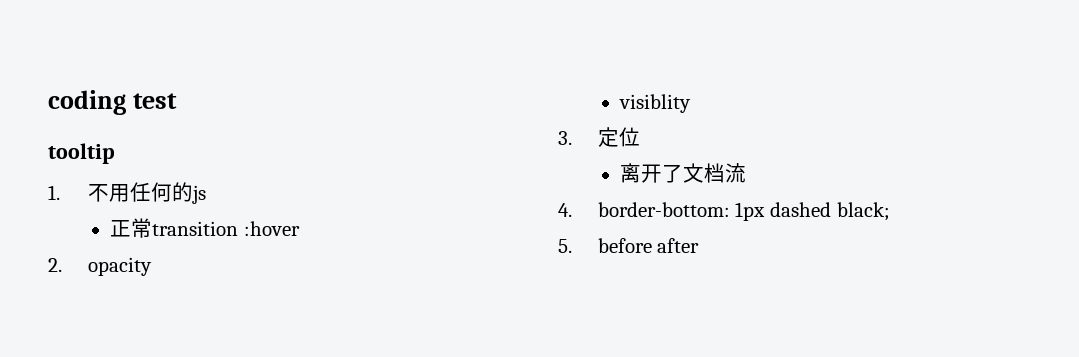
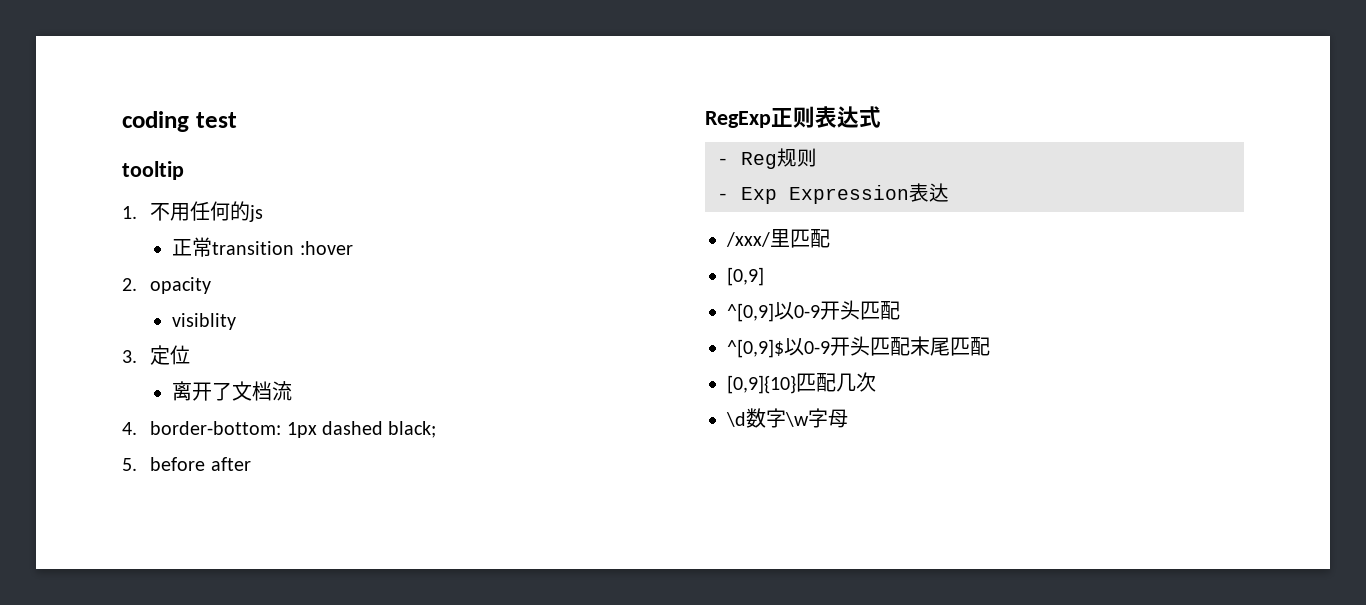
(700, 245) none -> [705,106,881,128] [717,148,817,169] [717,183,949,204] [726,229,830,248] [727,267,764,286] [727,300,900,322] [727,336,990,358] [727,372,876,394] [726,408,848,428] // RegExp正则表达式 // - Reg规则 // - Exp Expression表达 // /xxx/里匹配 // [0,9] // ^[0,9]以0-9开头匹配 // ^[0,9]$以0-9开头匹配末尾匹配 // [0,9]{10}匹配几次 // \d数字\w字母

